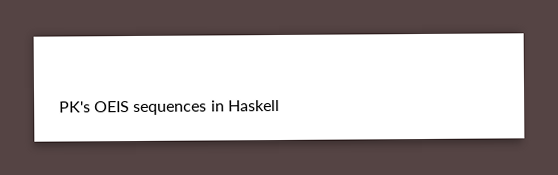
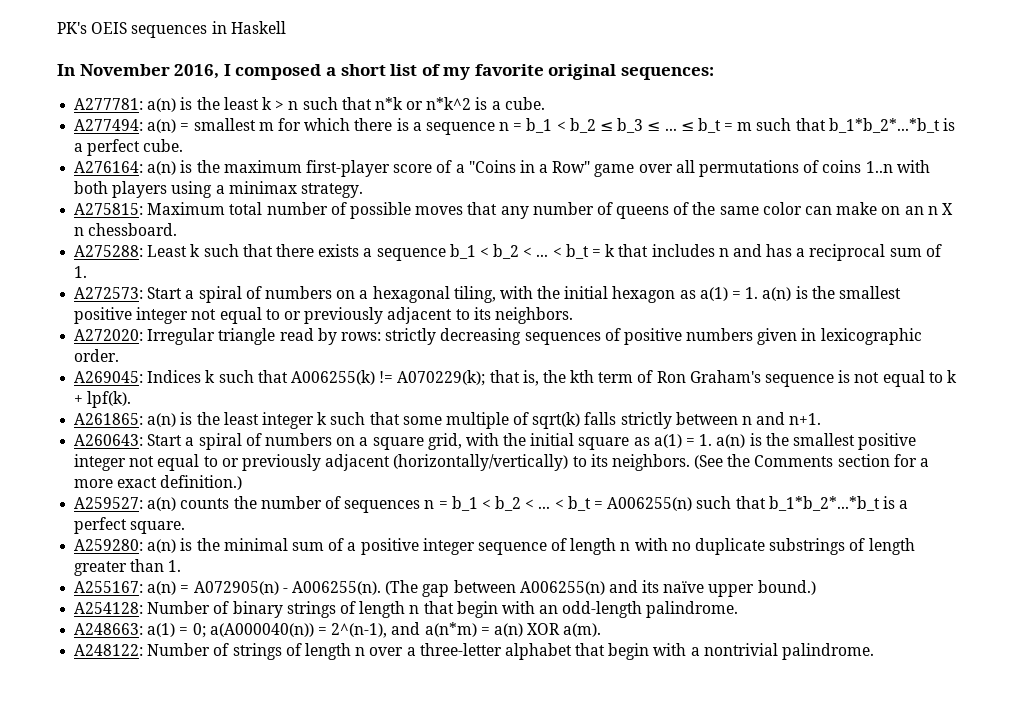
(280, 105) none -> [57,64,715,80] [74,97,545,112] [74,118,956,135] [74,139,184,156] [74,160,930,177] [74,181,363,198] [74,202,953,219] [74,223,178,236] [74,244,942,261] [74,266,88,278] [74,286,901,303] [74,307,573,324] [74,328,922,345] [74,349,120,362] [74,370,957,387] [74,391,132,408] [74,412,822,429] [74,433,917,450] [74,454,930,471] [74,475,243,490] [74,496,909,513] [74,517,186,534] [74,538,915,555] [74,559,182,576] [74,580,816,597] [74,601,739,618] [74,622,602,638] [74,643,875,660] // In November 2016, I composed a short list of my favorite original sequences: // A277781: a(n) is the least k > n such that n*k or n*k^2 is a cube. // A277494: a(n) = smallest m for which there is a sequence n = b_1 < b_2 ≤ b_3 ≤ ... ≤ b_t = m such that b_1*b_2*...*b_t is a perfect cube. // A276164: a(n) is the maximum first-player score of a "Coins in a Row" game over all permutations of coins 1..n with both players using a minimax strategy. // A275815: Maximum total number of possible moves that any number of queens of the same color can make on an n X n chessboard. // A275288: Least k such that there exists a sequence b_1 < b_2 < ... < b_t = k that includes n and has a reciprocal sum of 1. // A272573: Start a spiral of numbers on a hexagonal tiling, with the initial hexagon as a(1) = 1. a(n) is the smallest positive integer not equal to or previously adjacent to its neighbors. // A272020: Irregular triangle read by rows: strictly decreasing sequences of positive numbers given in lexicographic order. // A269045: Indices k such that A006255(k) != A070229(k); that is, the kth term of Ron Graham's sequence is not equal to k + lpf(k). // A261865: a(n) is the least integer k such that some multiple of sqrt(k) falls strictly between n and n+1. // A260643: Start a spiral of numbers on a square grid, with the initial square as a(1) = 1. a(n) is the smallest positive integer not equal to or previously adjacent (horizontally/vertically) to its neighbors. (See the Comments section for a more exact definition.) // A259527: a(n) counts the number of sequences n = b_1 < b_2 < ... < b_t = A006255(n) such that b_1*b_2*...*b_t is a perfect square. // A259280: a(n) is the minimal sum of a positive integer sequence of length n with no duplicate substrings of length greater than 1. // A255167: a(n) = A072905(n) - A006255(n). (The gap between A006255(n) and its naïve upper bound.) // A254128: Number of binary strings of length n that begin with an odd-length palindrome. // A248663: a(1) = 0; a(A000040(n)) = 2^(n-1), and a(n*m) = a(n) XOR a(m). // A248122: Number of strings of length n over a three-letter alphabet that begin with a nontrivial palindrome.

